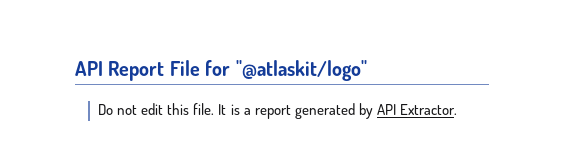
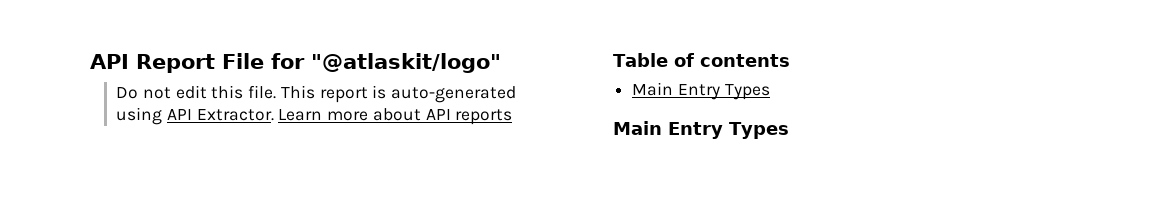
[218,103,457,119] It is a report generated by API Extractor. -> [280,85,516,103] [116,107,513,125] [613,53,790,67] [632,82,770,100] [613,121,789,139] This report is auto-generated using API Extractor. Learn more about API reports // Table of contents // Main Entry Types // Main Entry Types

